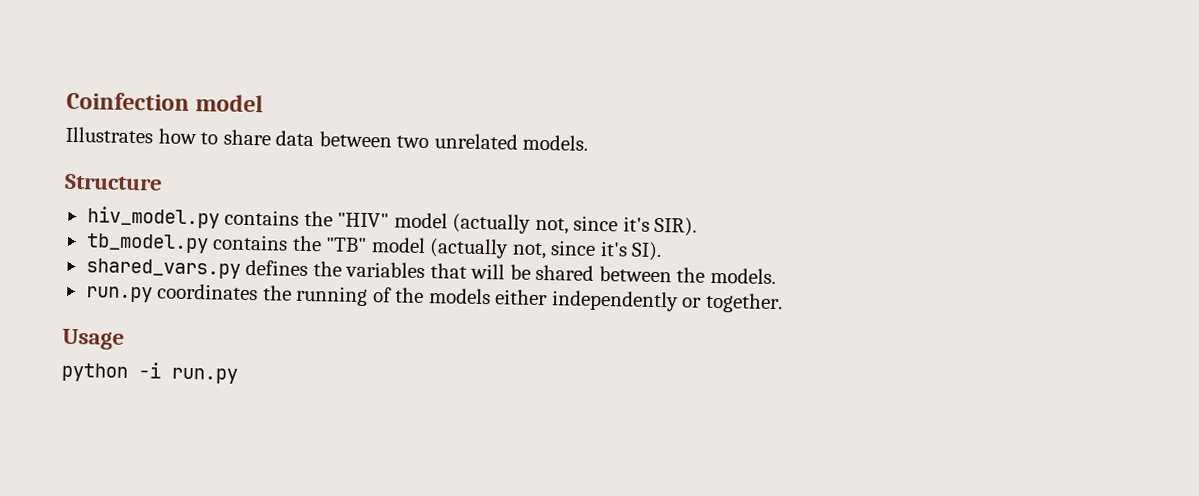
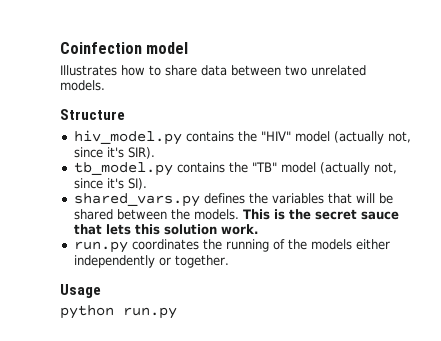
(776, 276) none -> [242,209,399,220] [73,224,258,235] This is the secret sauce that lets this solution work.
[138,362,161,379] -i -> (114, 312) none

